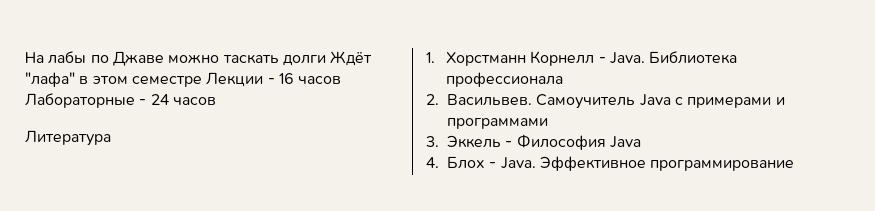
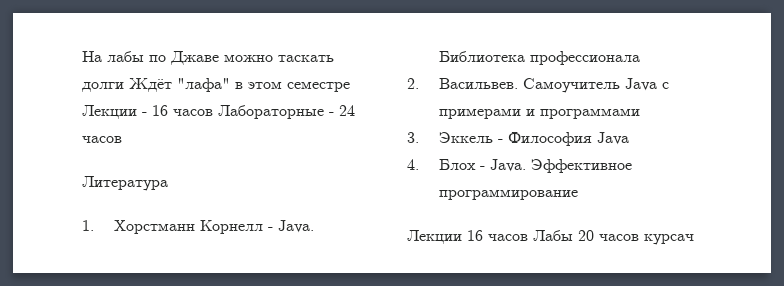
(795, 165) none -> [407,230,694,245] // Лекции 16 часов Лабы 20 часов курсач

